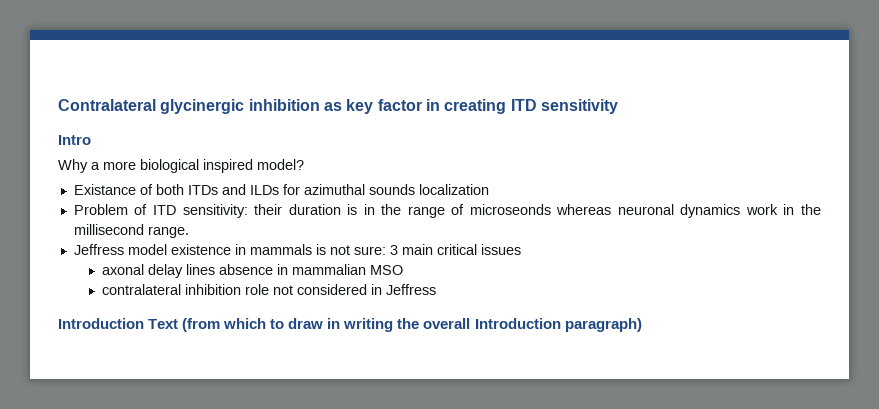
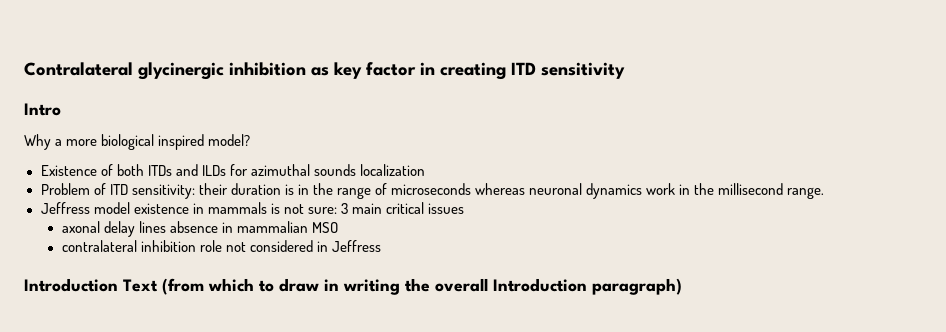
[73,184,136,195] Existance -> [40,165,97,176] Existence
[469,204,551,215] microseonds -> [391,183,472,195] microseconds

